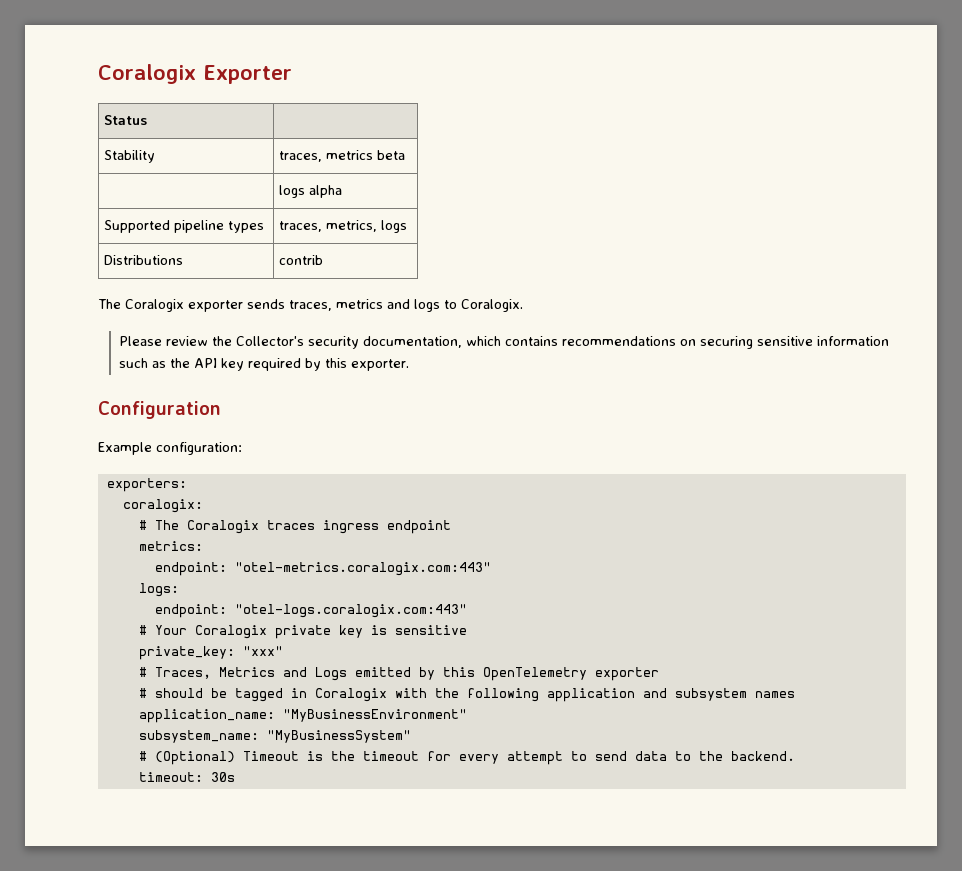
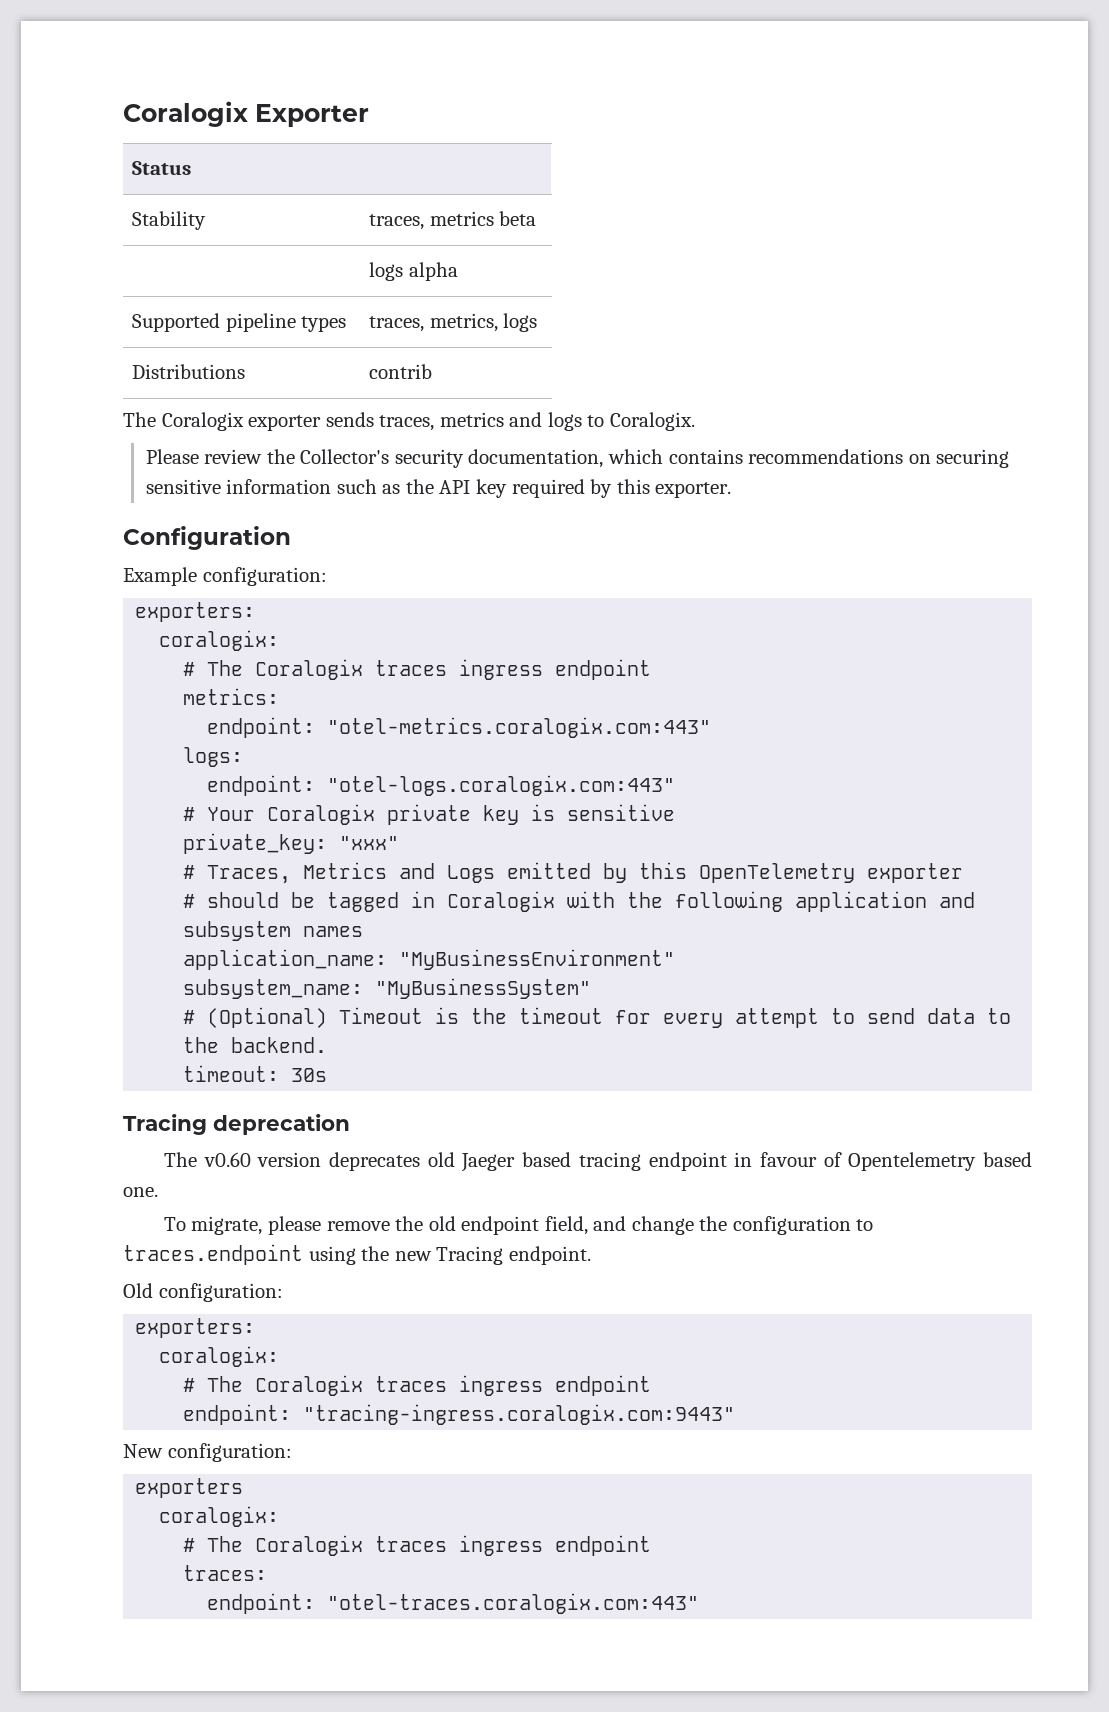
(235, 777) none -> [123,1114,350,1135] [163,1152,1033,1172] [123,1187,158,1197] [163,1216,874,1235] [123,1244,591,1265] [123,1283,283,1302] [135,1318,256,1338] [159,1346,280,1367] [183,1375,652,1396] [183,1404,736,1425] [123,1443,292,1462] [135,1478,244,1498] [159,1506,280,1527] [183,1535,652,1556] [183,1565,268,1581] [207,1593,700,1614] // Tracing deprecation // The v0.60 version deprecates old Jaeger based tracing endpoint in favour of Opentelemetry based one. // To migrate, please remove the old endpoint field, and change the configuration to traces.endpoint using the new Tracing endpoint. // Old configuration: // exporters: // coralogix: // # The Coralogix traces ingress endpoint // endpoint: "tracing-ingress.coralogix.com:9443" // New configuration: // exporters // coralogix: // # The Coralogix traces ingress endpoint // traces: // endpoint: "otel-traces.coralogix.com:443"

